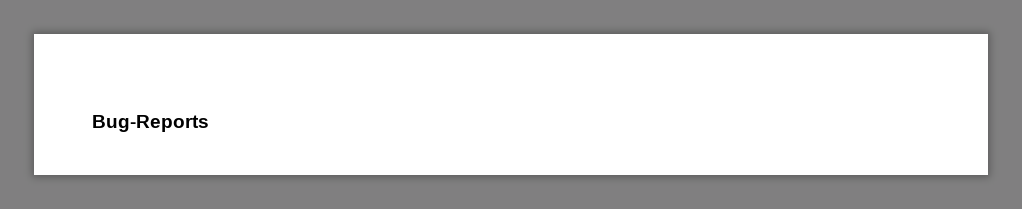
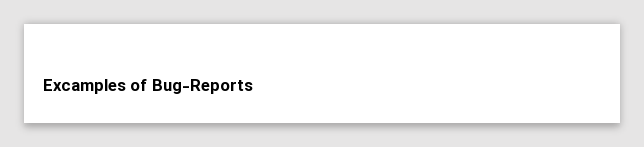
(92, 123) none -> [43,79,148,94] Excamples of

